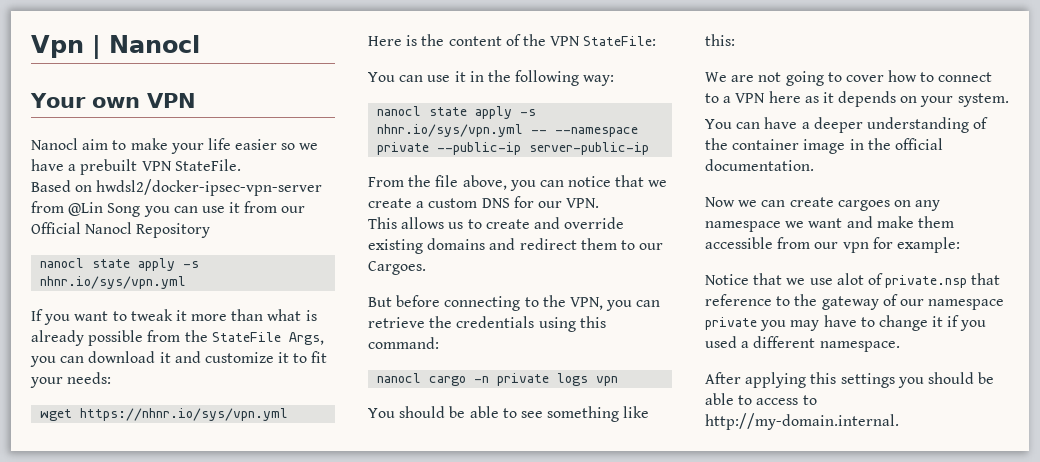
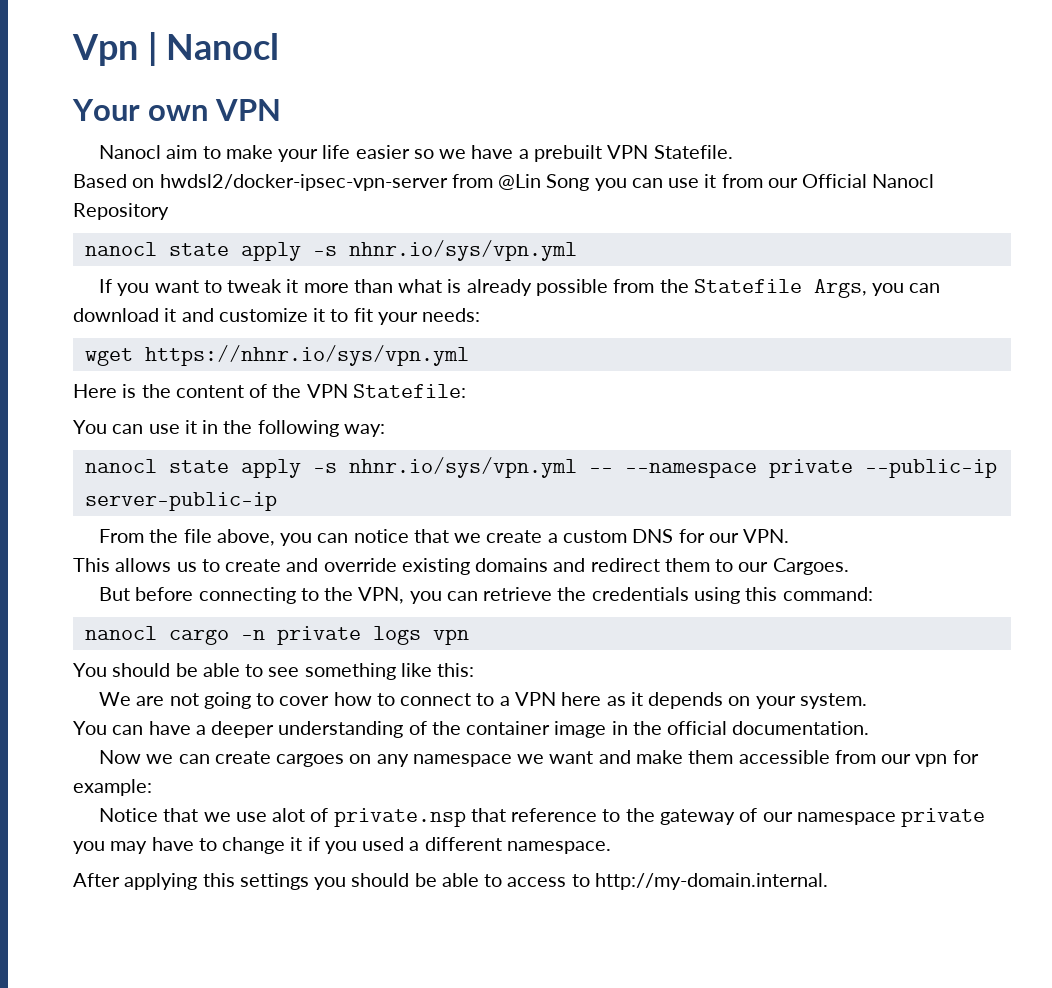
[174,159,241,171] StateFile. -> [653,145,733,159] Statefile.
[211,332,281,342] StateFile -> [693,279,802,293] Statefile
[583,36,657,46] StateFile: -> [352,384,466,398] Statefile:

